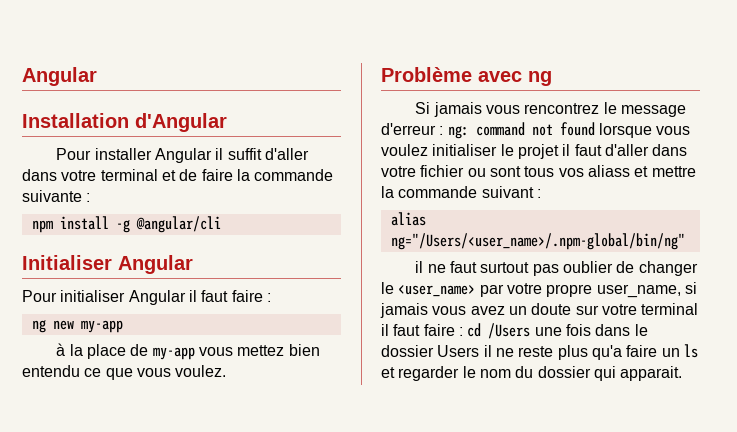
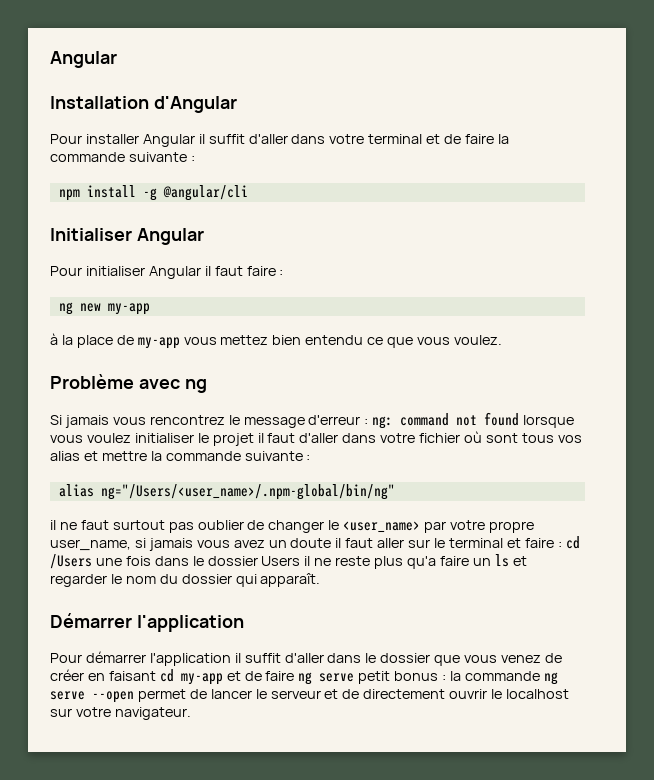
[467,168,486,177] ou -> [464,431,483,443] où
[587,165,630,177] aliass -> [50,451,80,461] alias
[481,186,534,198] suivant -> [244,451,303,461] suivante
[575,303,699,315] [381,324,421,336] sur votre terminal il faut -> [335,538,521,548] il faut aller sur le terminal et
[620,366,683,381] apparait. -> [260,573,321,587] [50,613,244,632] [50,651,562,666] [50,669,558,685] [50,689,570,703] [50,707,191,720] apparaît. // Démarrer l'application // Pour démarrer l'application il suffit d'aller dans le dossier que vous venez de créer en faisant cd my-app et de faire ng serve petit bonus : la commande ng serve --open permet de lancer le serveur et de directement ouvrir le localhost sur votre navigateur.

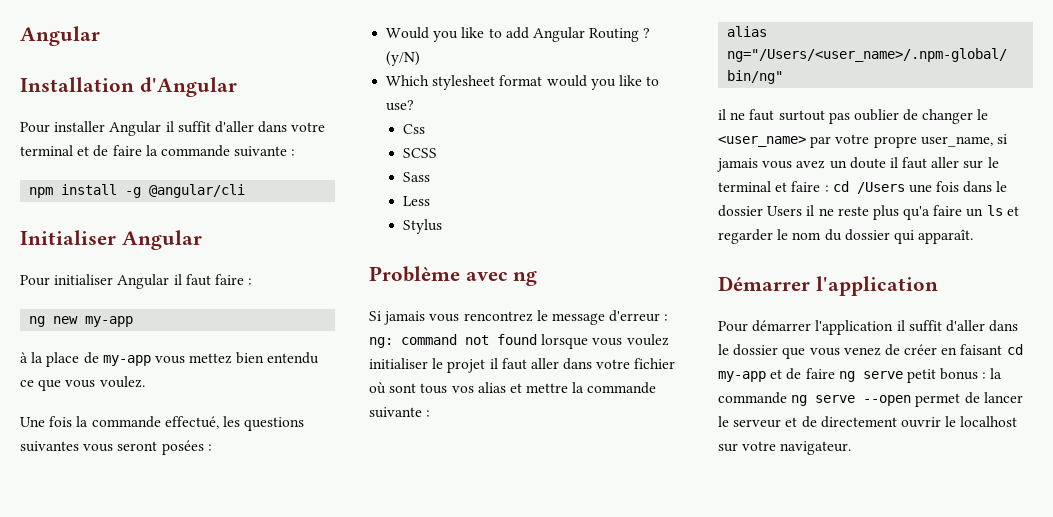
(502, 340) none -> [20,416,305,431] [20,440,212,455] [386,27,651,42] [386,51,421,66] [386,75,660,90] [386,100,415,111] [403,124,426,134] [403,148,438,158] [403,172,431,182] [403,196,431,206] [403,219,443,234] // Une fois la commande effectué, les questions suivantes vous seront posées : // Would you like to add Angular Routing ? (y/N) // Which stylesheet format would you like to use? // Css // SCSS // Sass // Less // Stylus
[299,433,339,443] d'aller -> [530,358,559,369] aller

